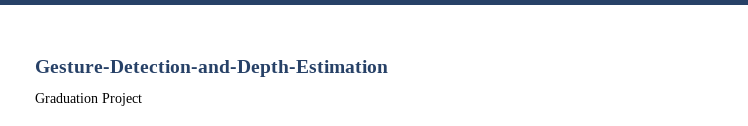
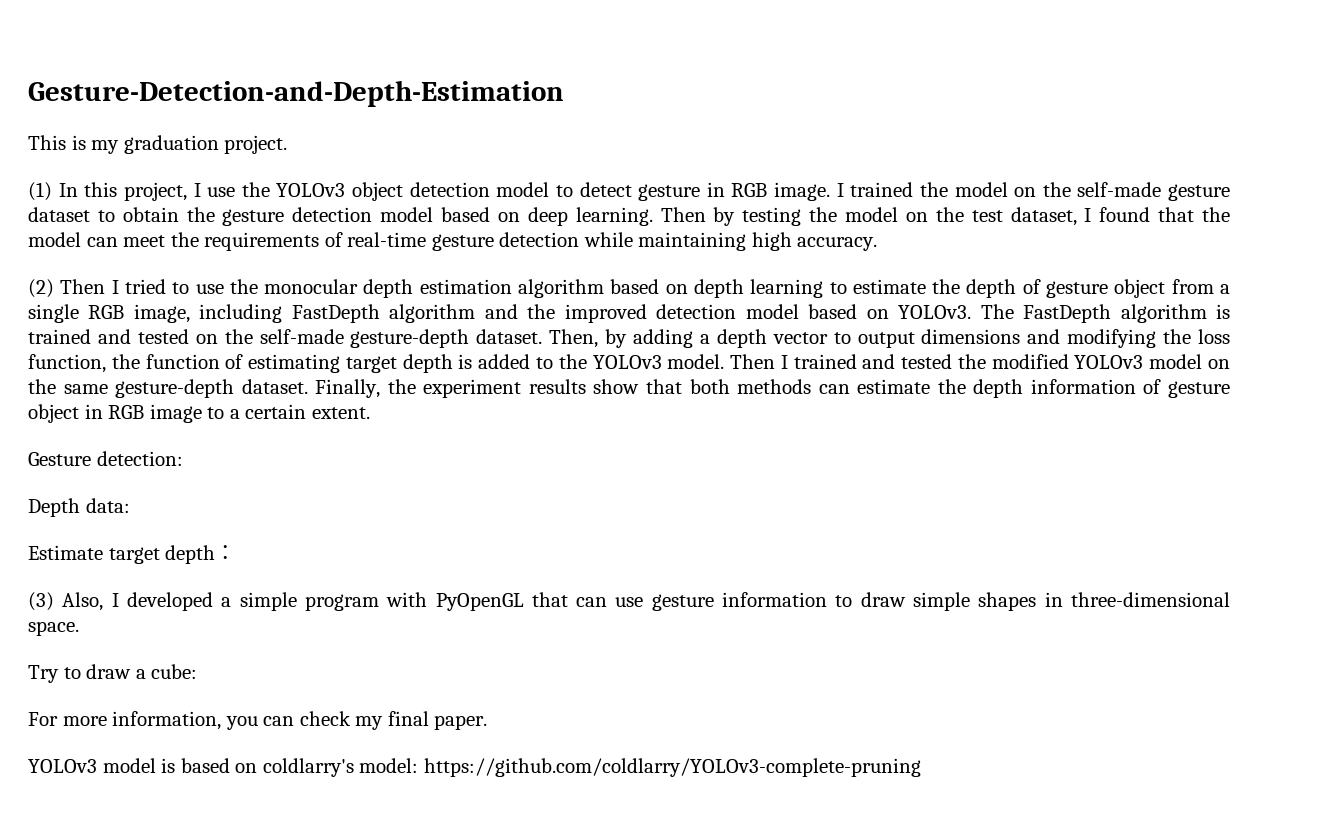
[35,93,142,106] Graduation Project -> [28,135,288,154] [28,182,1230,201] [28,207,1230,226] [28,232,878,251] [28,279,1231,298] [28,304,1231,323] [28,329,1230,348] [28,354,1230,373] [28,379,1230,398] [28,404,370,423] [28,451,183,466] [28,498,130,517] [28,545,237,564] [28,592,1230,611] [28,621,79,636] [28,664,198,683] [28,711,488,730] [28,758,921,777] This is my graduation project. // (1) In this project, I use the YOLOv3 object detection model to detect gesture in RGB image. I trained the model on the self-made gesture dataset to obtain the gesture detection model based on deep learning. Then by testing the model on the test dataset, I found that the model can meet the requirements of real-time gesture detection while maintaining high accuracy. // (2) Then I tried to use the monocular depth estimation algorithm based on depth learning to estimate the depth of gesture object from a single RGB image, including FastDepth algorithm and the improved detection model based on YOLOv3. The FastDepth algorithm is trained and tested on the self-made gesture-depth dataset. Then, by adding a depth vector to output dimensions and modifying the loss function, the function of estimating target depth is added to the YOLOv3 model. Then I trained and tested the modified YOLOv3 model on the same gesture-depth dataset. Finally, the experiment results show that both methods can estimate the depth information of gesture object in RGB image to a certain extent. // Gesture detection: // Depth data: // Estimate target depth： // (3) Also, I developed a simple program with PyOpenGL that can use gesture information to draw simple shapes in three-dimensional space. // Try to draw a cube: // For more information, you can check my final paper. // YOLOv3 model is based on coldlarry's model: https://github.com/coldlarry/YOLOv3-complete-pruning

